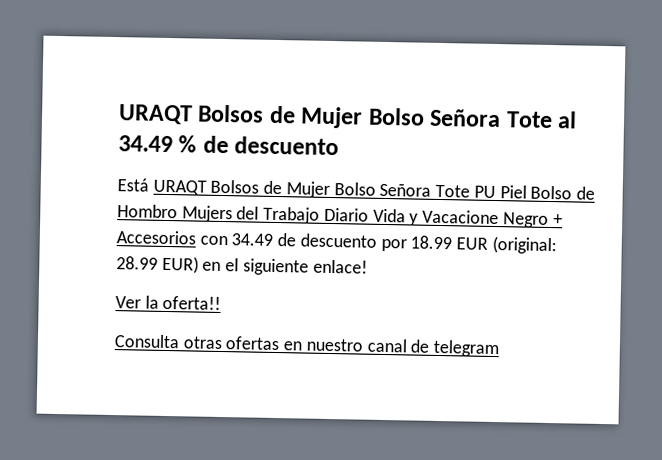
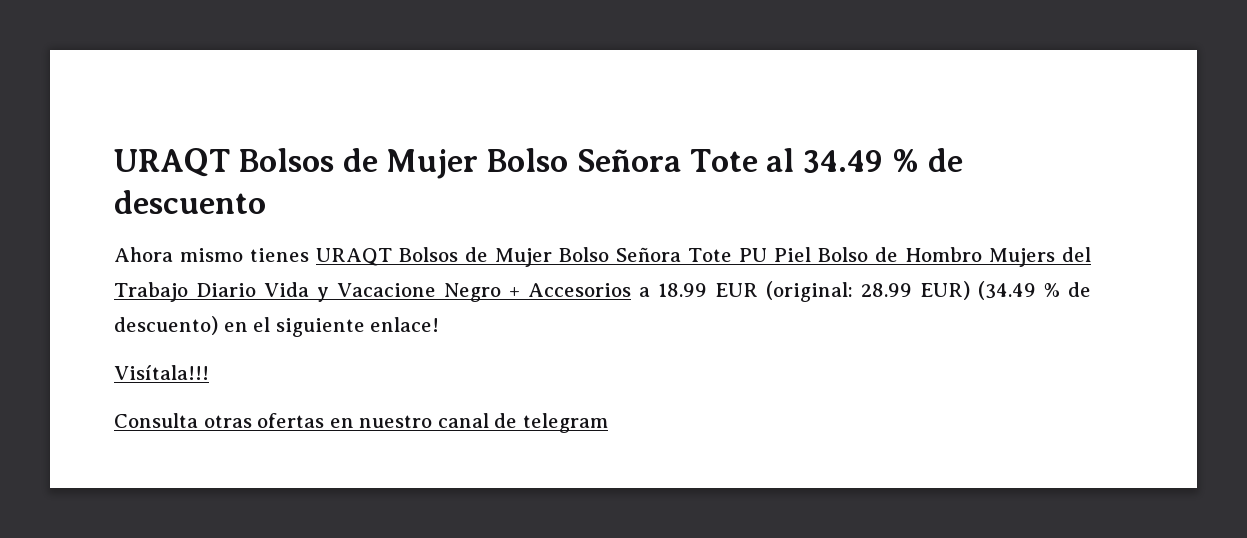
[117,178,149,192] Está -> [114,247,310,262] Ahora mismo tienes
[199,233,407,252] con 34.49 de descuento por -> [638,287,650,297] a
(199, 264) none -> [977,281,1091,300] [114,316,218,335] (34.49 % de descuento)
[115,295,222,311] Ver la oferta!! -> [114,365,209,380] Visítala!!!

